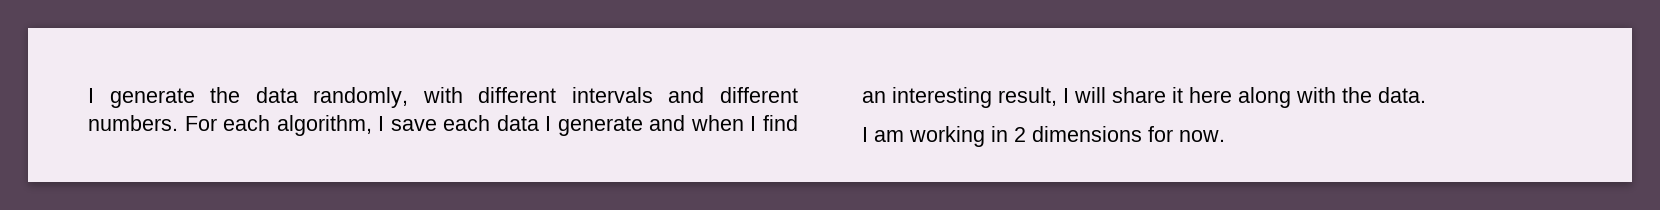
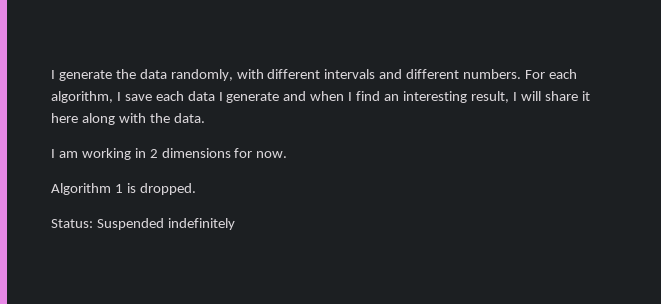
(1225, 136) none -> [51,183,196,195] [51,218,235,230] // Algorithm 1 is dropped. // Status: Suspended indefinitely

